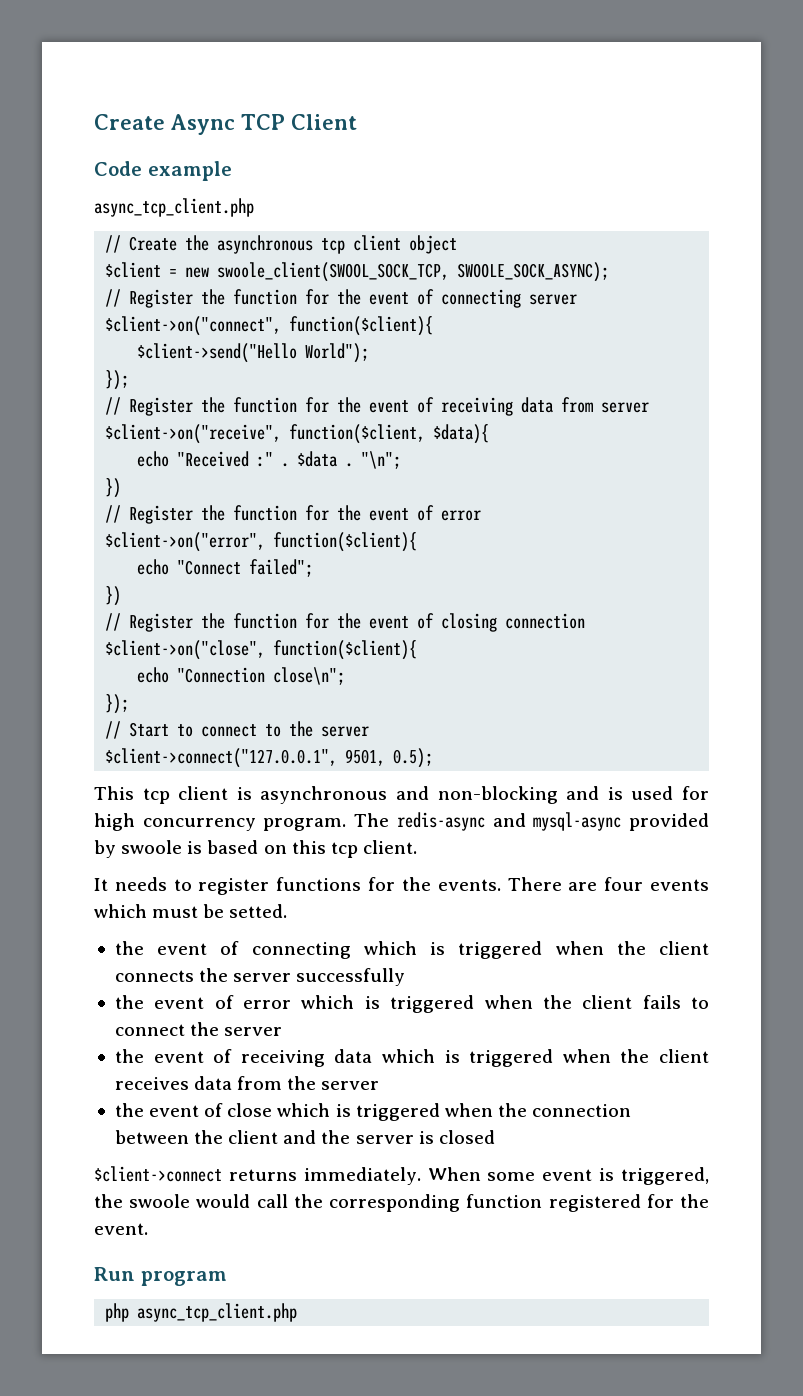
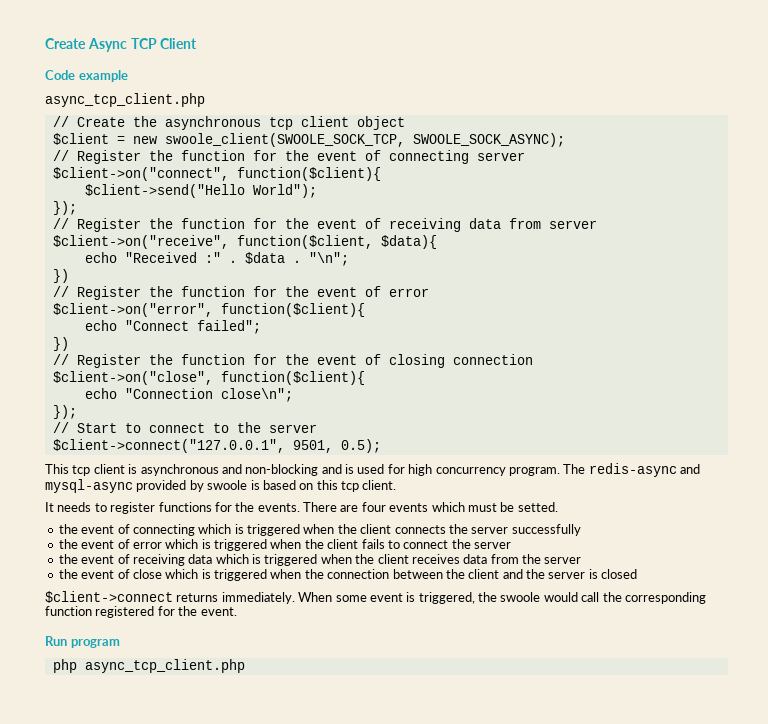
[217,262,450,282] swoole_client(SWOOL_SOCK_TCP, -> [164,133,405,147] swoole_client(SWOOLE_SOCK_TCP,

